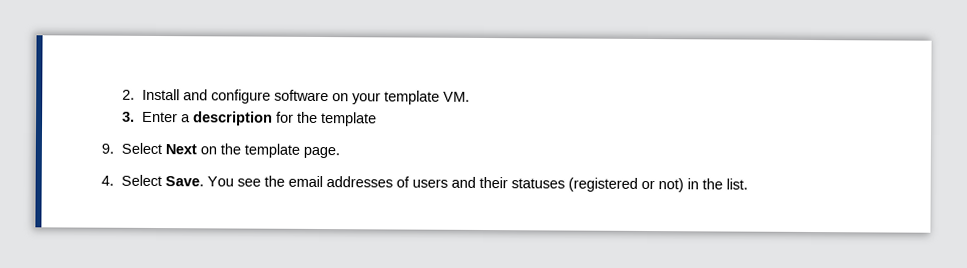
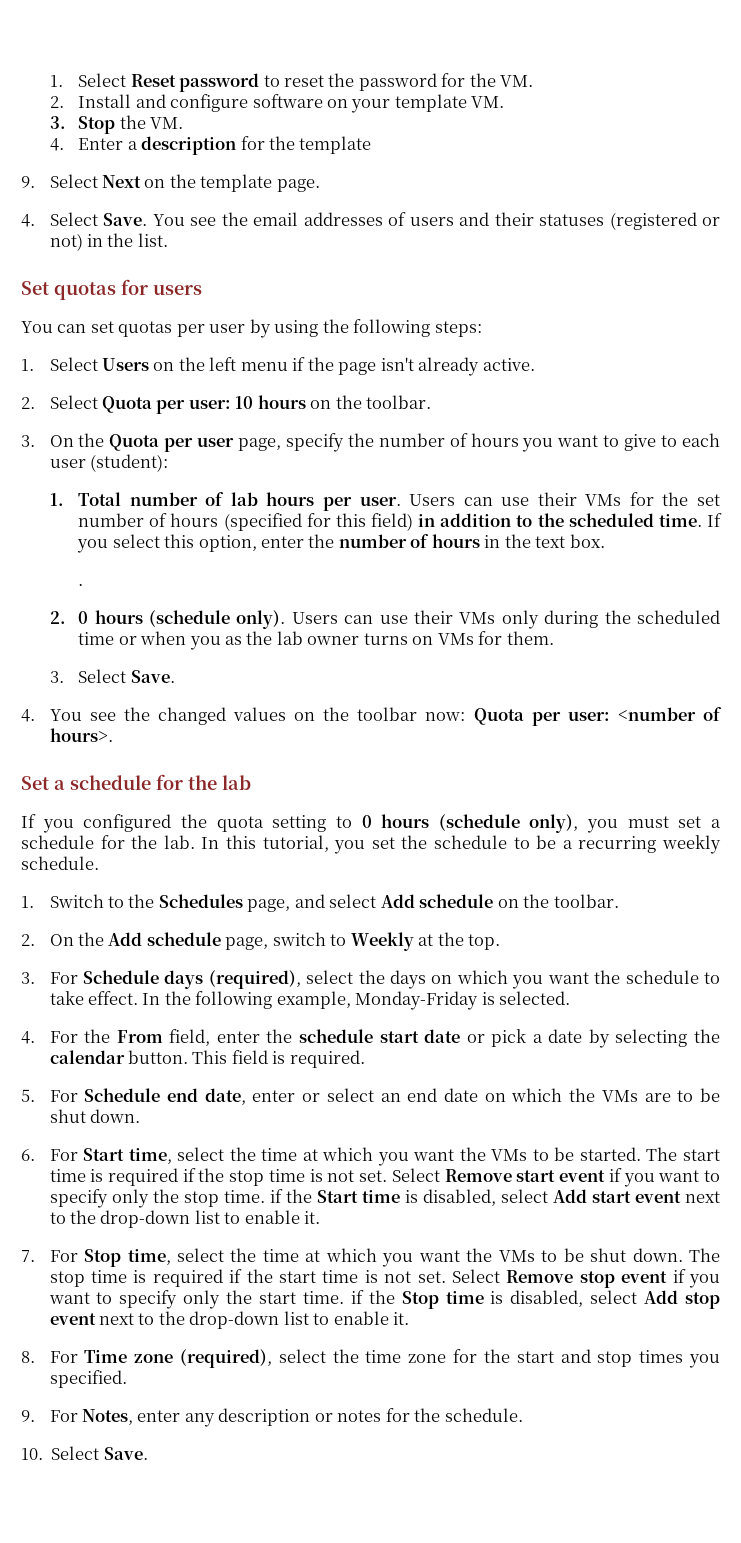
(121, 94) none -> [49,73,534,92] 1. Select Reset password to reset the password for the VM. //
(135, 116) none -> [78,115,184,134] [49,138,64,151] Stop the VM. // 4.
(748, 184) none -> [21,279,202,300] [21,319,482,338] [21,357,535,376] [21,395,432,414] [21,433,720,452] [49,454,169,472] [49,492,720,511] [78,513,722,531] [77,534,605,553] [78,583,84,586] [49,610,721,629] [78,631,554,650] [49,669,175,683] [21,707,722,726] [49,728,113,742] [21,774,251,790] [21,814,721,833] [21,835,722,854] [21,856,99,870] [21,894,619,912] [21,932,501,951] [21,970,721,989] [49,991,571,1010] [21,1029,721,1048] [49,1050,365,1068] [21,1088,720,1105] [49,1109,141,1123] [21,1147,720,1166] [49,1168,721,1187] [49,1189,721,1208] [49,1210,321,1228] [21,1248,720,1267] [49,1269,720,1288] [48,1290,720,1309] [49,1311,410,1329] [21,1349,721,1368] [49,1370,127,1388] [21,1408,523,1427] [21,1446,148,1460] // Set quotas for users // You can set quotas per user by using the following steps: // 1. Select Users on the left menu if the page isn't already active. // 2. Select Quota per user: 10 hours on the toolbar. // 3. On the Quota per user page, specify the number of hours you want to give to each user (student): // 1. Total number of lab hours per user. Users can use their VMs for the set number of hours (specified for this field) in addition to the scheduled time. If you select this option, enter the number of hours in the text box. // . // 2. 0 hours (schedule only). Users can use their VMs only during the scheduled time or when you as the lab owner turns on VMs for them. // 3. Select Save. // 4. You see the changed values on the toolbar now: Quota per user: <number of hours>. // Set a schedule for the lab // If you configured the quota setting to 0 hours (schedule only), you must set a schedule for the lab. In this tutorial, you set the schedule to be a recurring weekly schedule. // 1. Switch to the Schedules page, and select Add schedule on the toolbar. // 2. On the Add schedule page, switch to Weekly at the top. // 3. For Schedule days (required), select the days on which you want the schedule to take effect. In the following example, Monday-Friday is selected. // 4. For the From field, enter the schedule start date or pick a date by selecting the calendar button. This field is required. // 5. For Schedule end date, enter or select an end date on which the VMs are to be shut down. // 6. For Start time, select the time at which you want the VMs to be started. The start time is required if the stop time is not set. Select Remove start event if you want to specify only the stop time. if the Start time is disabled, select Add start event next to the drop-down list to enable it. // 7. For Stop time, select the time at which you want the VMs to be shut down. The stop time is required if the start time is not set. Select Remove stop event if you want to specify only the start time. if the Stop time is disabled, select Add stop event next to the drop-down list to enable it. // 8. For Time zone (required), select the time zone for the start and stop times you specified. // 9. For Notes, enter any description or notes for the schedule. // 10. Select Save.

